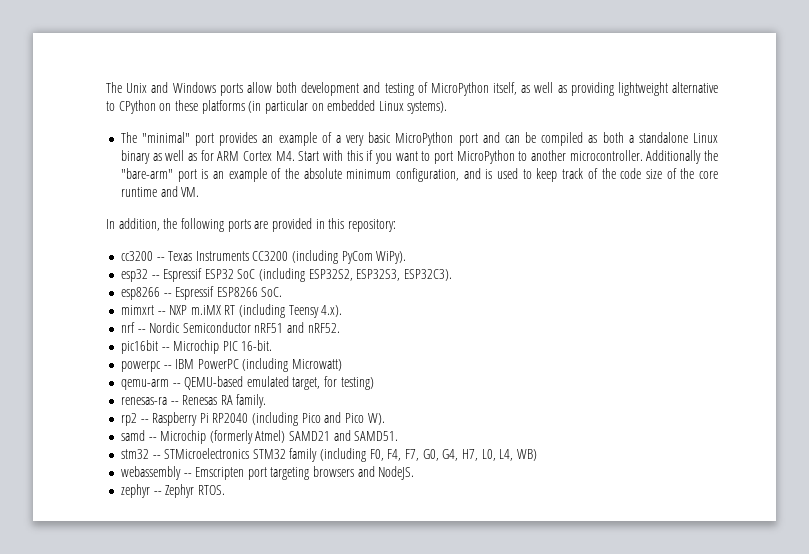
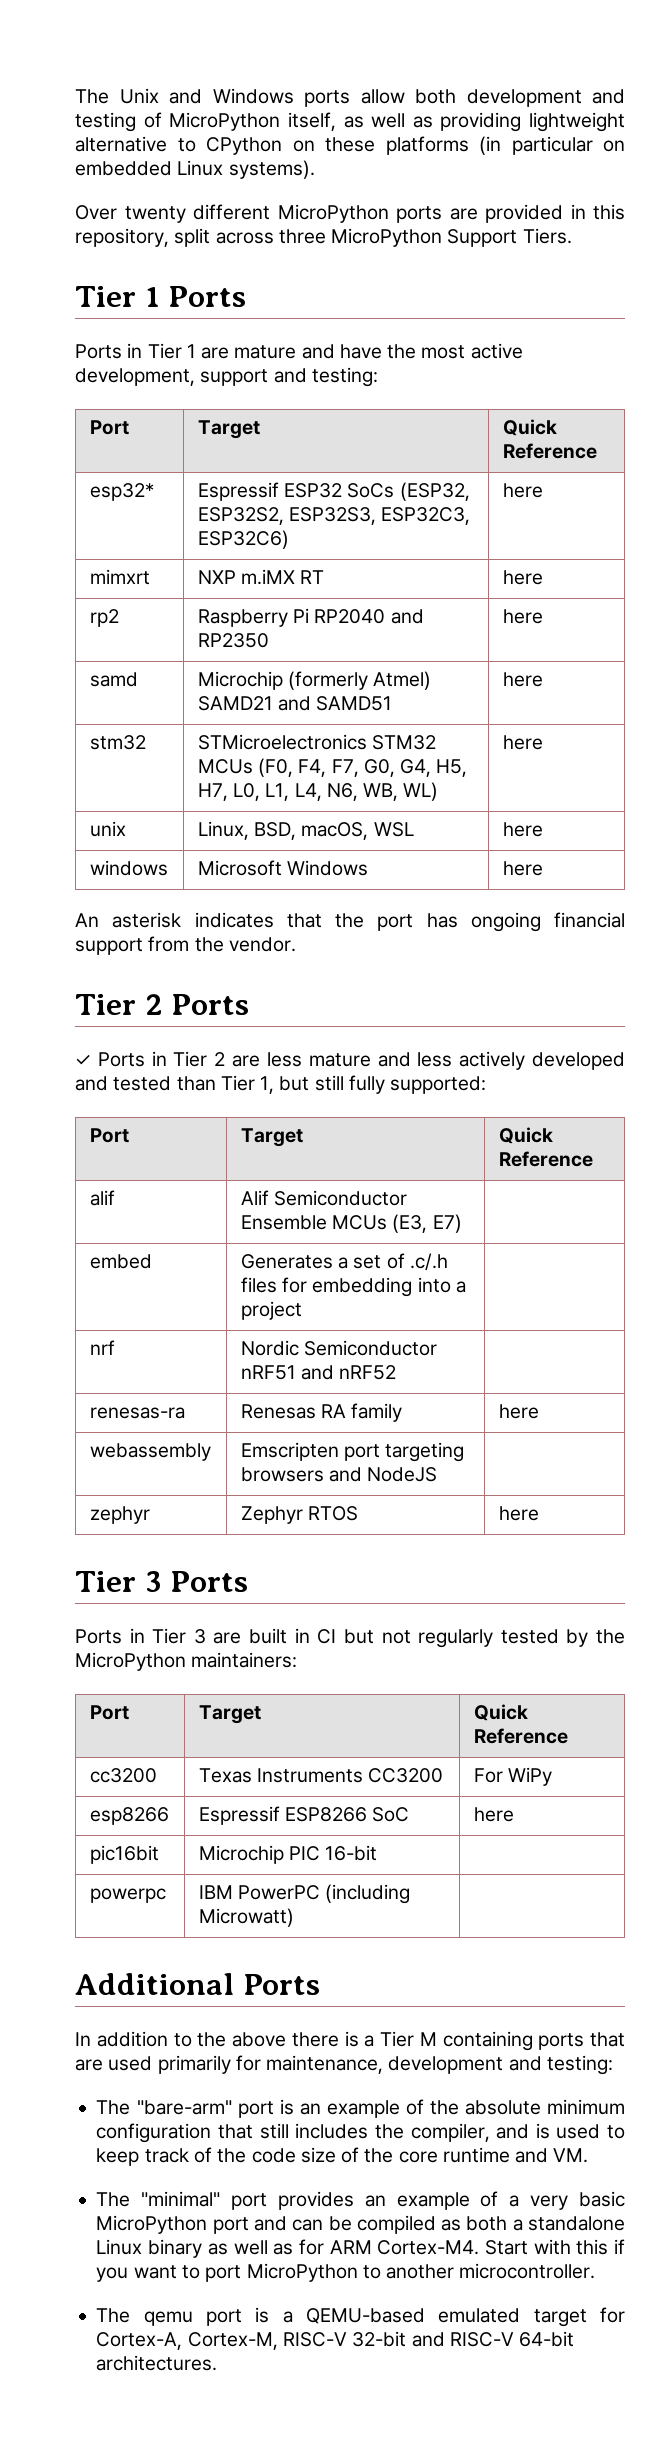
(448, 107) none -> [75,204,625,223] [75,228,572,247] [75,286,247,307] [75,343,523,359] [75,367,378,387] [89,420,129,435] [197,420,260,439] [502,419,557,436] [502,443,597,459] [89,483,154,501] [197,482,470,501] [197,507,471,525] [197,530,289,549] [502,483,543,498] [89,569,150,585] [197,569,325,585] [502,570,543,585] [89,609,119,627] [197,608,424,627] [197,633,269,648] [502,609,543,624] [89,672,138,687] [197,671,432,690] [197,696,393,711] [502,672,543,687] [89,735,146,750] [197,734,437,750] [197,758,468,777] [197,782,439,801] [502,735,543,750] [89,821,126,837] [197,821,414,840] [502,822,543,837] [89,860,168,876] [197,860,369,876] [502,861,543,876] [75,912,625,932] [75,936,296,955] [75,994,250,1015] [75,1051,625,1070] [75,1075,487,1094] [89,1128,129,1143] [240,1128,303,1147] [498,1127,553,1144] [498,1151,593,1167] [89,1190,115,1206] [240,1190,408,1206] [240,1214,462,1233] [89,1254,152,1269] [240,1253,448,1271] [240,1277,466,1297] [240,1301,302,1320] [89,1340,115,1355] [240,1340,438,1356] [240,1365,397,1380] [89,1407,185,1419] [240,1403,403,1422] [498,1404,539,1419] [89,1443,211,1461] [240,1442,465,1462] [240,1467,438,1482] [89,1506,150,1524] [240,1506,359,1524] [498,1506,539,1521] [75,1571,249,1592] [75,1628,625,1648] [75,1652,298,1671] [89,1705,129,1720] [198,1705,261,1724] [473,1704,528,1721] [473,1728,568,1744] [89,1768,157,1783] [198,1768,444,1783] [473,1767,553,1786] [89,1807,169,1825] [198,1806,410,1825] [473,1807,514,1822] [89,1845,159,1864] [198,1845,378,1864] [89,1888,166,1903] [198,1884,411,1904] [198,1908,294,1927] [75,1973,321,1995] [75,2031,625,2051] [75,2055,613,2075] [96,2099,625,2118] [96,2123,626,2143] [96,2147,589,2166] // Over twenty different MicroPython ports are provided in this repository, split across three MicroPython Support Tiers. // Tier 1 Ports // Ports in Tier 1 are mature and have the most active development, support and testing: // Port | Target | Quick Reference // esp32* | Espressif ESP32 SoCs (ESP32, ESP32S2, ESP32S3, ESP32C3, ESP32C6) | here // mimxrt | NXP m.iMX RT | here // rp2 | Raspberry Pi RP2040 and RP2350 | here // samd | Microchip (formerly Atmel) SAMD21 and SAMD51 | here // stm32 | STMicroelectronics STM32 MCUs (F0, F4, F7, G0, G4, H5, H7, L0, L1, L4, N6, WB, WL) | here // unix | Linux, BSD, macOS, WSL | here // windows | Microsoft Windows | here // An asterisk indicates that the port has ongoing financial support from the vendor. // Tier 2 Ports // ✓ Ports in Tier 2 are less mature and less actively developed and tested than Tier 1, but still fully supported: // Port | Target | Quick Reference // alif | Alif Semiconductor Ensemble MCUs (E3, E7) | // embed | Generates a set of .c/.h files for embedding into a project | // nrf | Nordic Semiconductor nRF51 and nRF52 | // renesas-ra | Renesas RA family | here // webassembly | Emscripten port targeting browsers and NodeJS | // zephyr | Zephyr RTOS | here // Tier 3 Ports // Ports in Tier 3 are built in CI but not regularly tested by the MicroPython maintainers: // Port | Target | Quick Reference // cc3200 | Texas Instruments CC3200 | For WiPy // esp8266 | Espressif ESP8266 SoC | here // pic16bit | Microchip PIC 16-bit | // powerpc | IBM PowerPC (including Microwatt) | // Additional Ports // In addition to the above there is a Tier M containing ports that are used primarily for maintenance, development and testing: // The "bare-arm" port is an example of the absolute minimum configuration that still includes the compiler, and is used to keep track of the code size of the core runtime and VM.
[242,151,295,161] Cortex M4. -> [377,2240,480,2255] Cortex-M4.
[646,150,719,164] [120,168,718,182] [120,186,200,197] [106,218,396,232] [120,250,407,264] [120,268,453,282] [120,286,283,300] [120,304,343,318] [120,322,340,333] [120,340,273,354] [120,358,343,372] [120,376,374,390] [120,394,267,408] [120,412,385,426] [120,430,399,444] [120,448,537,462] [120,466,415,480] [120,484,225,498] Additionally the "bare-arm" port is an example of the absolute minimum configuration, and is used to keep track of the code size of the core runtime and VM. // In addition, the following ports are provided in this repository: // cc3200 -- Texas Instruments CC3200 (including PyCom WiPy). // esp32 -- Espressif ESP32 SoC (including ESP32S2, ESP32S3, ESP32C3). // esp8266 -- Espressif ESP8266 SoC. // mimxrt -- NXP m.iMX RT (including Teensy 4.x). // nrf -- Nordic Semiconductor nRF51 and nRF52. // pic16bit -- Microchip PIC 16-bit. // powerpc -- IBM PowerPC (including Microwatt) // qemu-arm -- QEMU-based emulated target, for testing) // renesas-ra -- Renesas RA family. // rp2 -- Raspberry Pi RP2040 (including Pico and Pico W). // samd -- Microchip (formerly Atmel) SAMD21 and SAMD51. // stm32 -- STMicroelectronics STM32 family (including F0, F4, F7, G0, G4, H7, L0, L4, WB) // webassembly -- Emscripten port targeting browsers and NodeJS. // zephyr -- Zephyr RTOS. -> [96,2307,625,2327] [96,2331,575,2350] [96,2355,218,2371] // The qemu port is a QEMU-based emulated target for Cortex-A, Cortex-M, RISC-V 32-bit and RISC-V 64-bit architectures.

